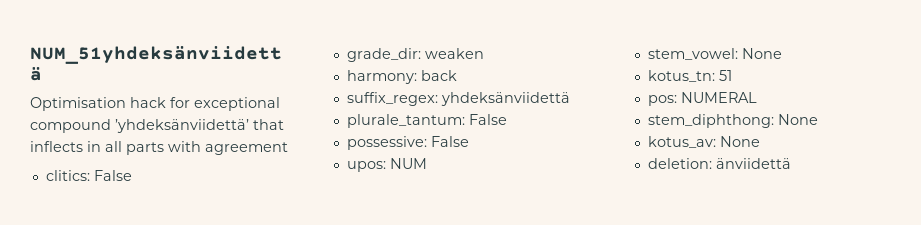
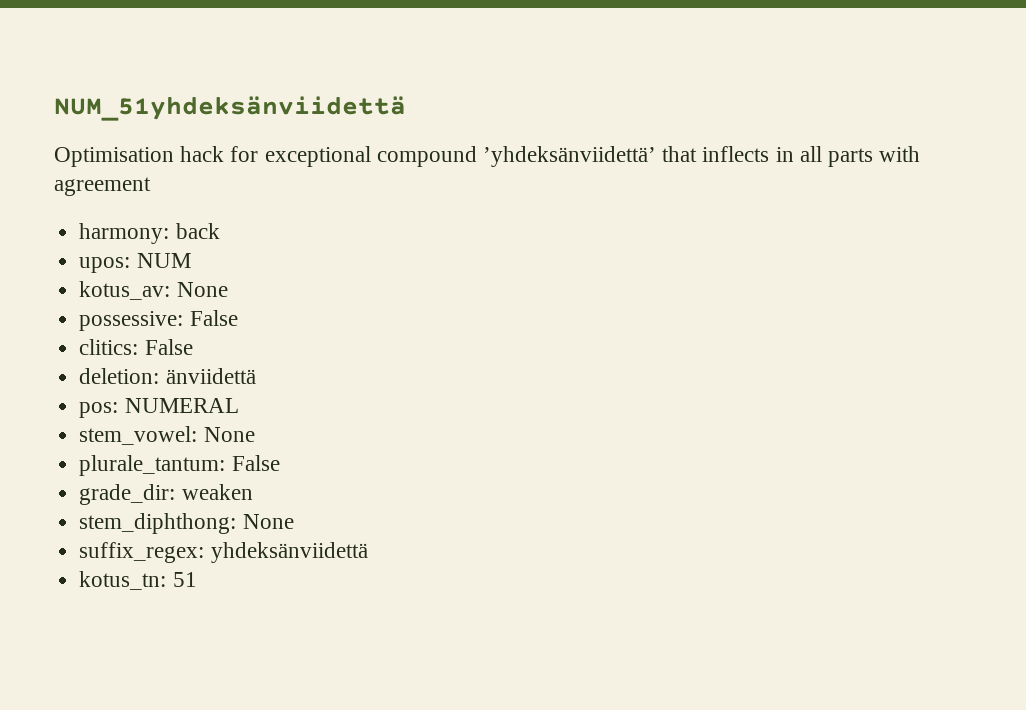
[45,170,90,181] clitics: -> [79,223,220,244] [79,253,191,273] [79,281,228,300] [79,310,238,331] [79,339,193,355] [79,368,256,384] [79,398,239,418] [79,426,255,445] [79,455,226,476] harmony: back // upos: NUM // kotus_av: None // possessive: False // clitics: False // deletion: änviidettä // pos: NUMERAL // stem_vowel: None // plurale_tantum:
[346,70,457,84] harmony: back -> [79,513,294,534] stem_diphthong: None
[346,114,507,128] [346,136,469,150] [346,158,427,172] [647,48,782,60] [647,70,732,82] [647,92,757,106] [647,114,818,128] [647,136,760,148] [647,158,791,169] plurale_tantum: False // possessive: False // upos: NUM // stem_vowel: None // kotus_tn: 51 // pos: NUMERAL // stem_diphthong: None // kotus_av: None // deletion: änviidettä -> [79,571,197,590] kotus_tn: 51

